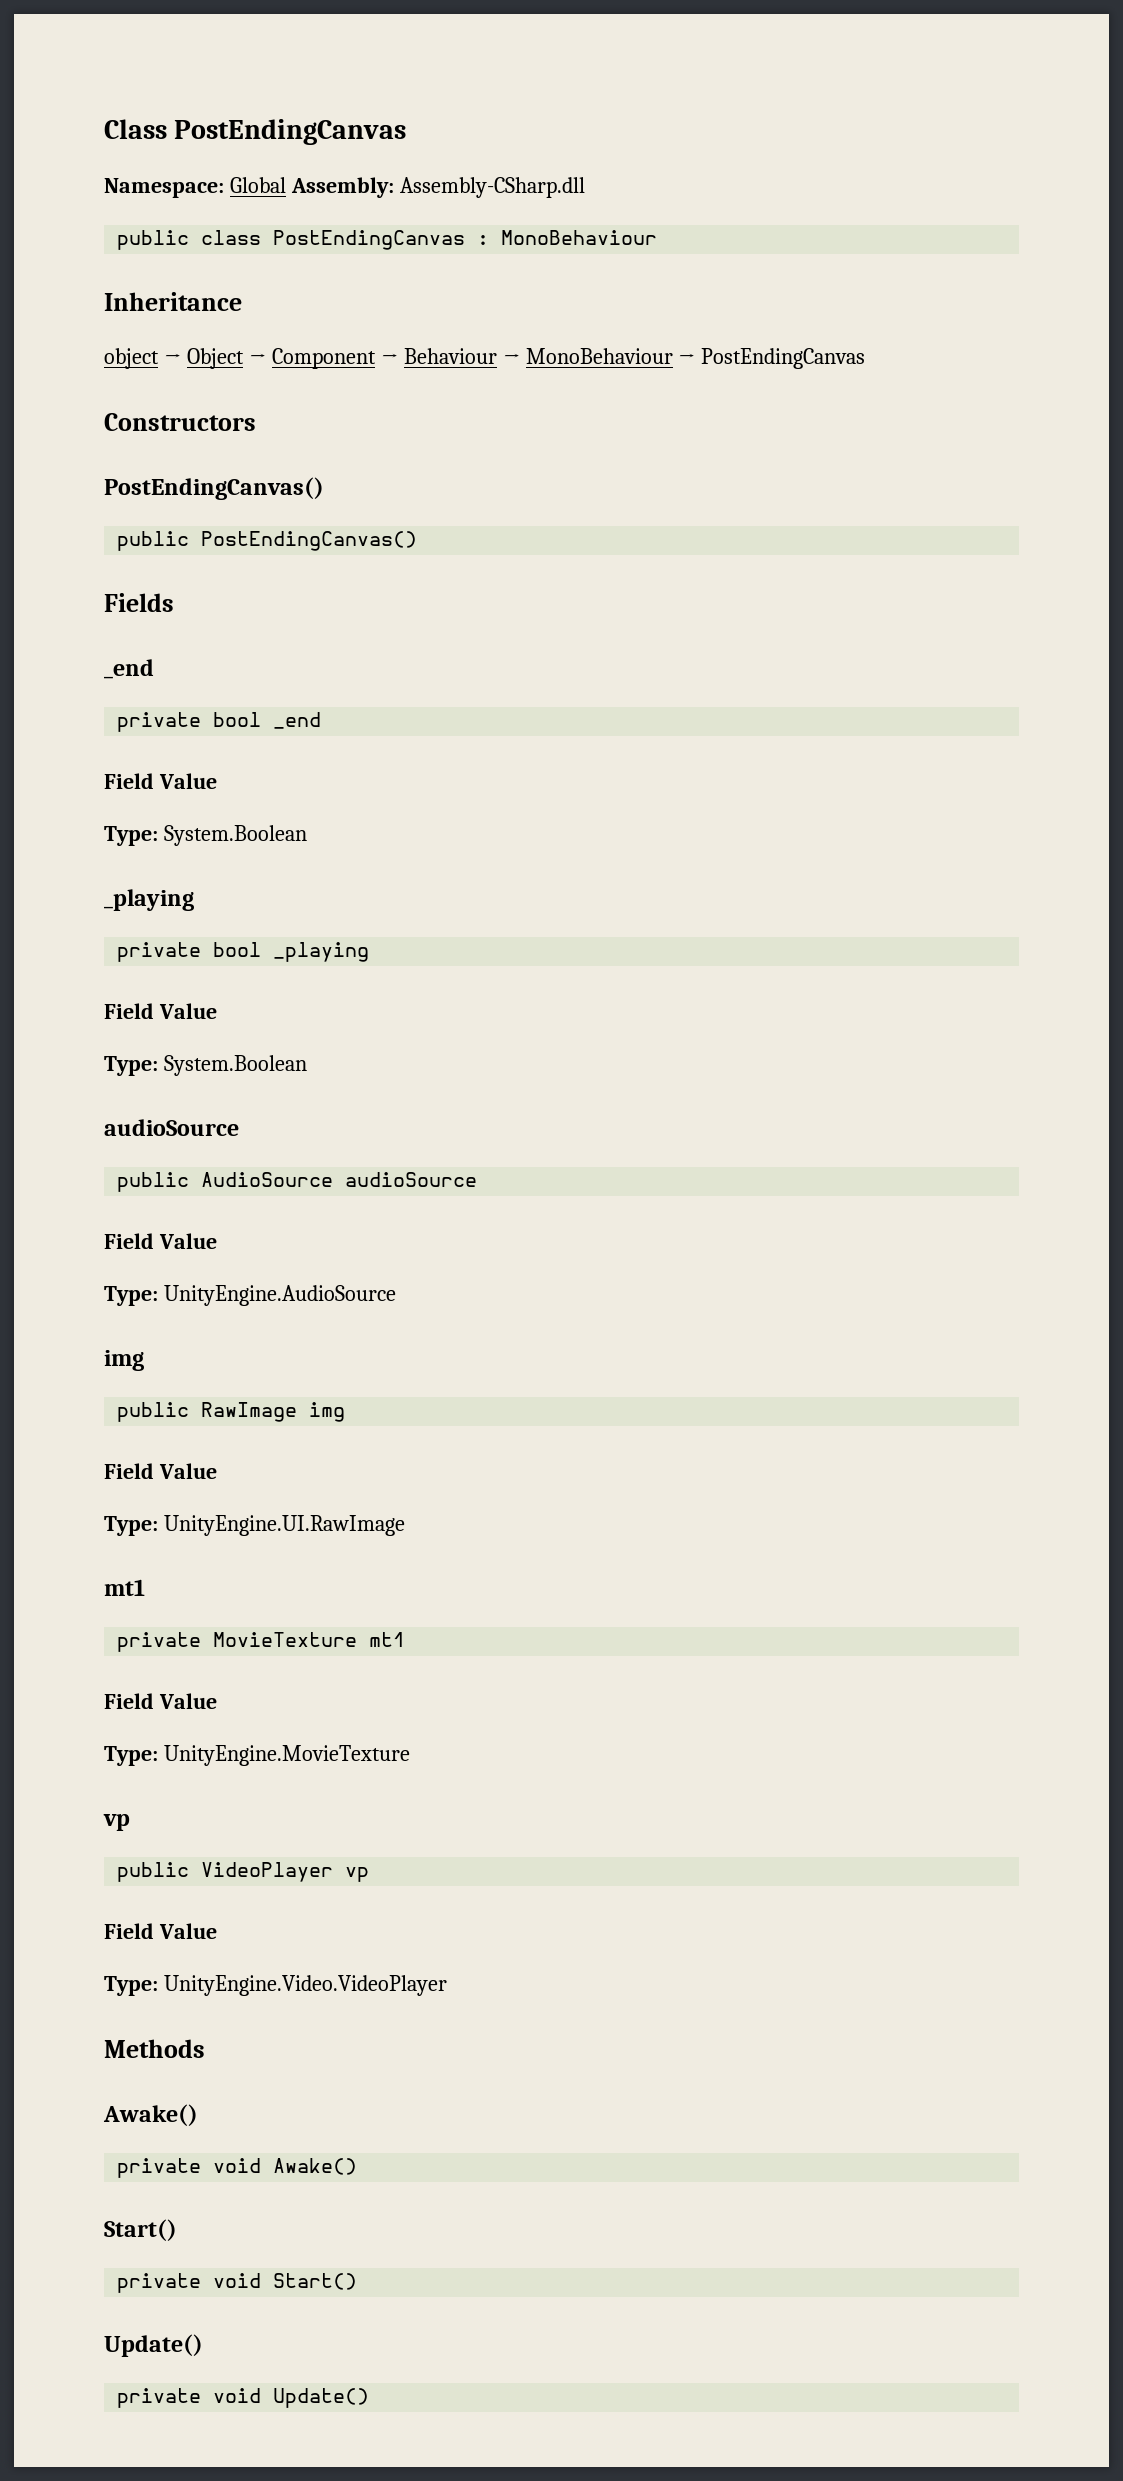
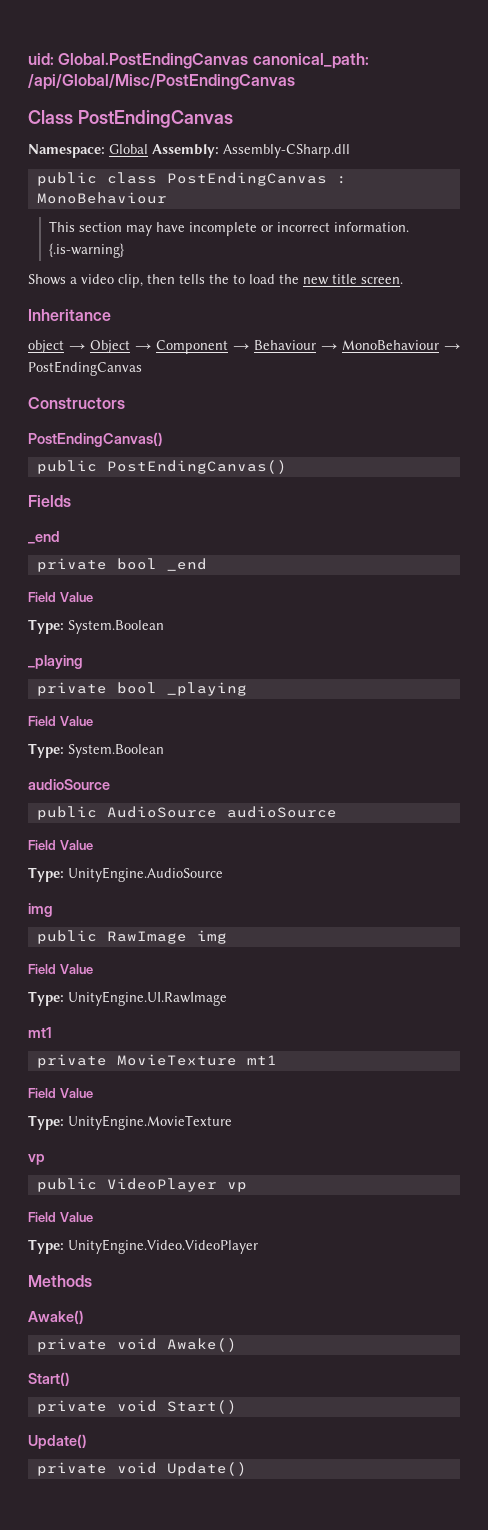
(104, 129) none -> [28,53,369,69] [28,74,295,90] uid: Global.PostEndingCanvas canonical_path: /api/Global/Misc/PostEndingCanvas //
(658, 237) none -> [48,221,409,236] [48,243,124,258] [28,274,403,288] // This section may have incomplete or incorrect information. {.is-warning} // Shows a video clip, then tells the to load the new title screen.

